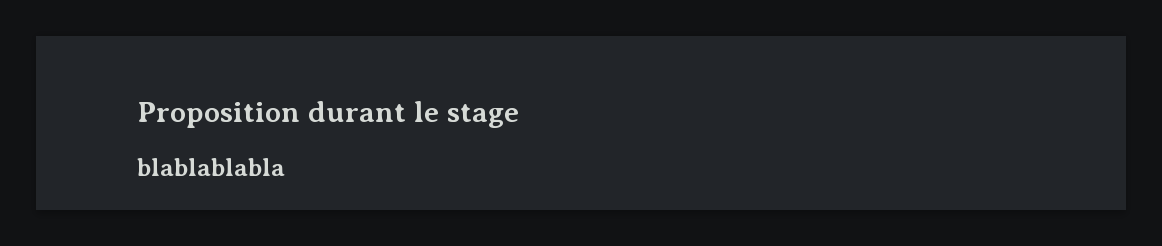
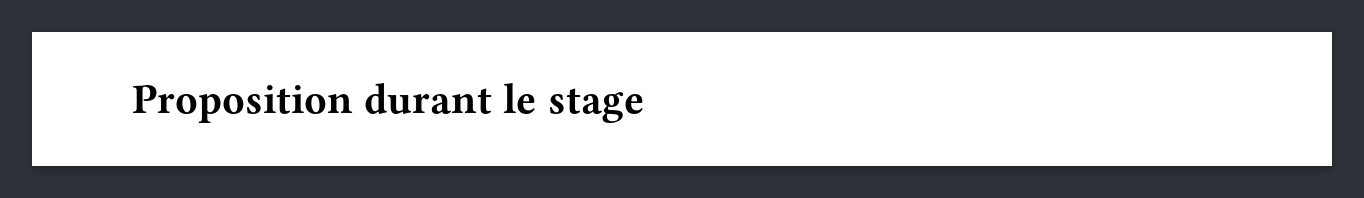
[137,158,285,176] // blablablabla -> (644, 105) none

